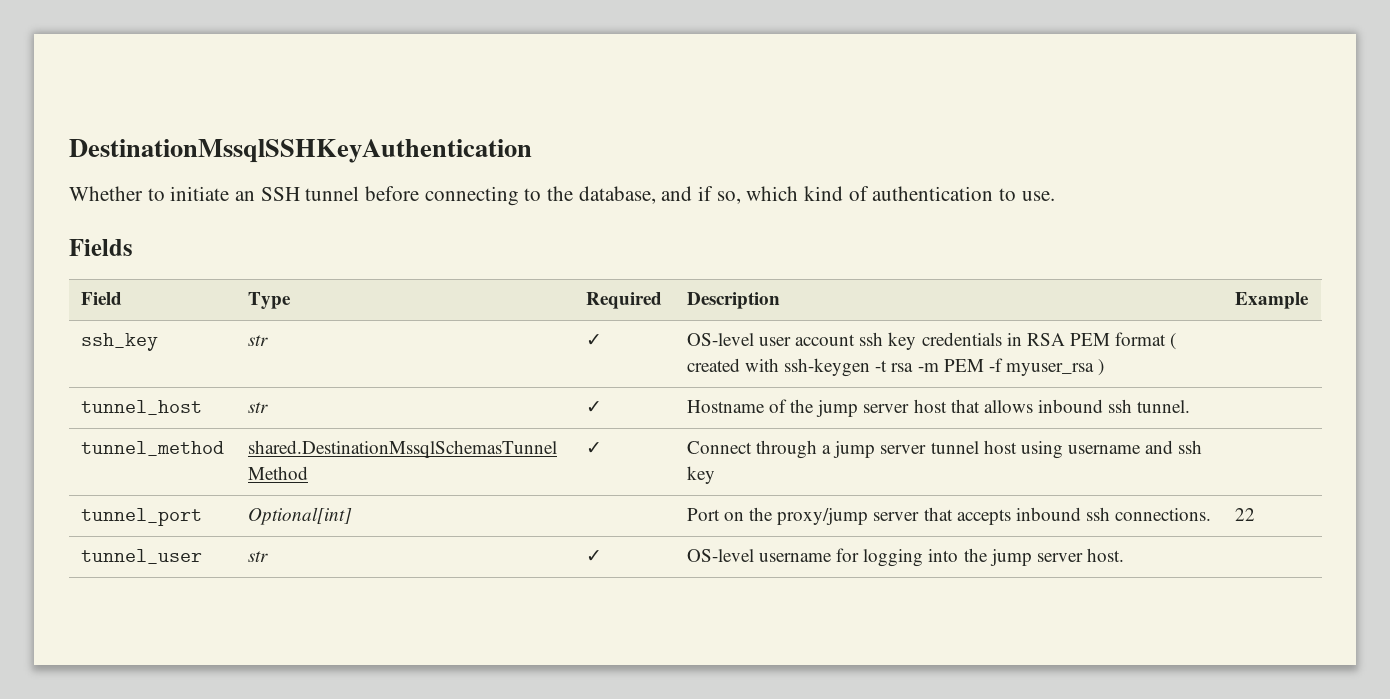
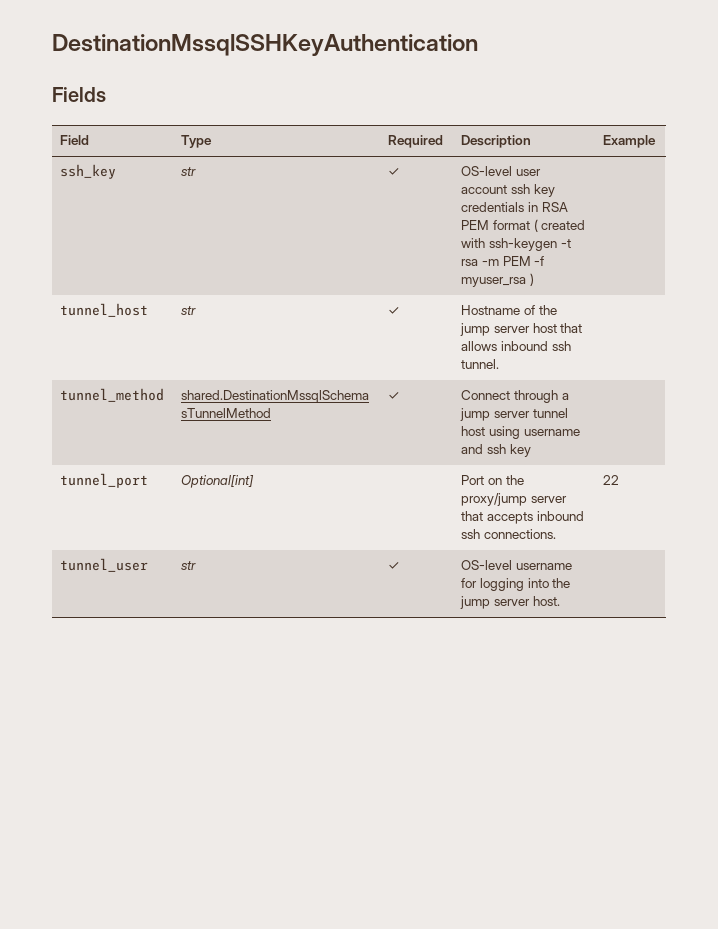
[69,186,1055,206] // Whether to initiate an SSH tunnel before connecting to the database, and if so, which kind of authentication to use. -> (478, 45) none

